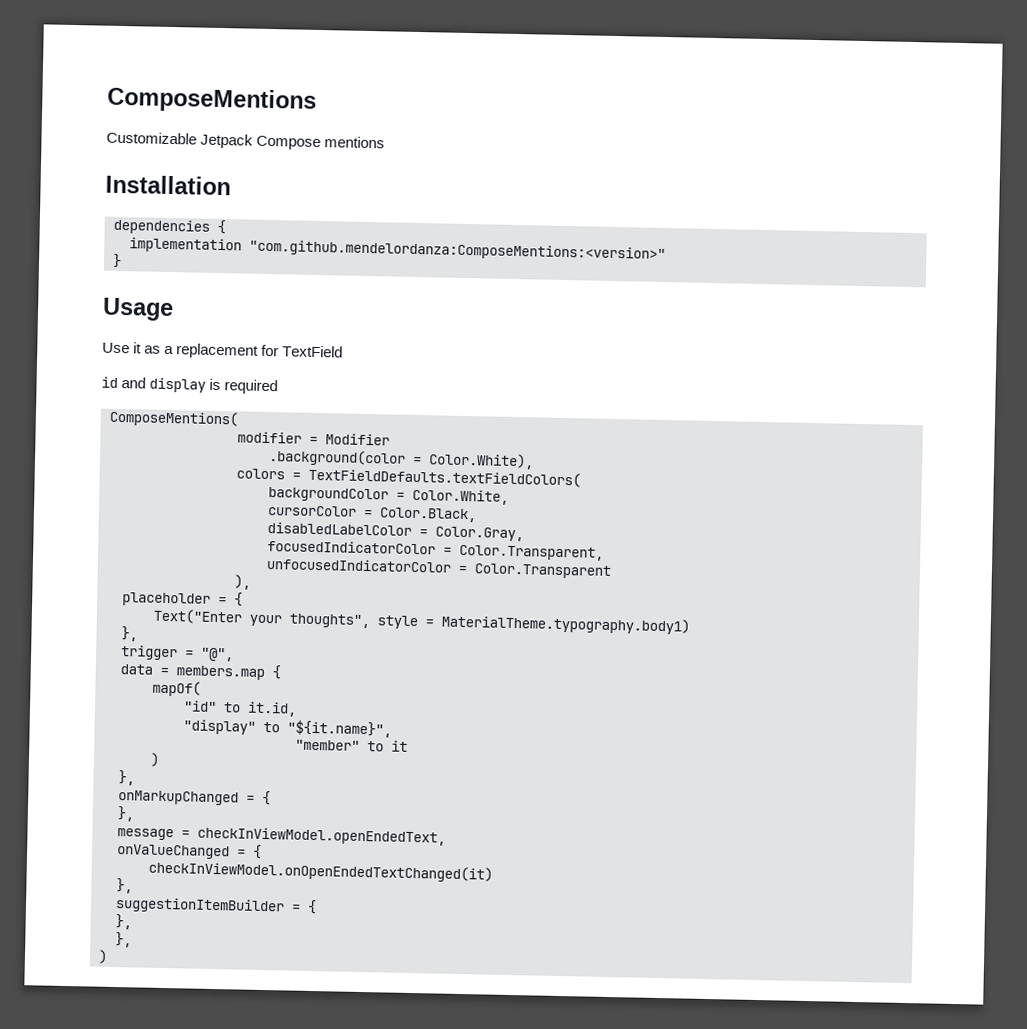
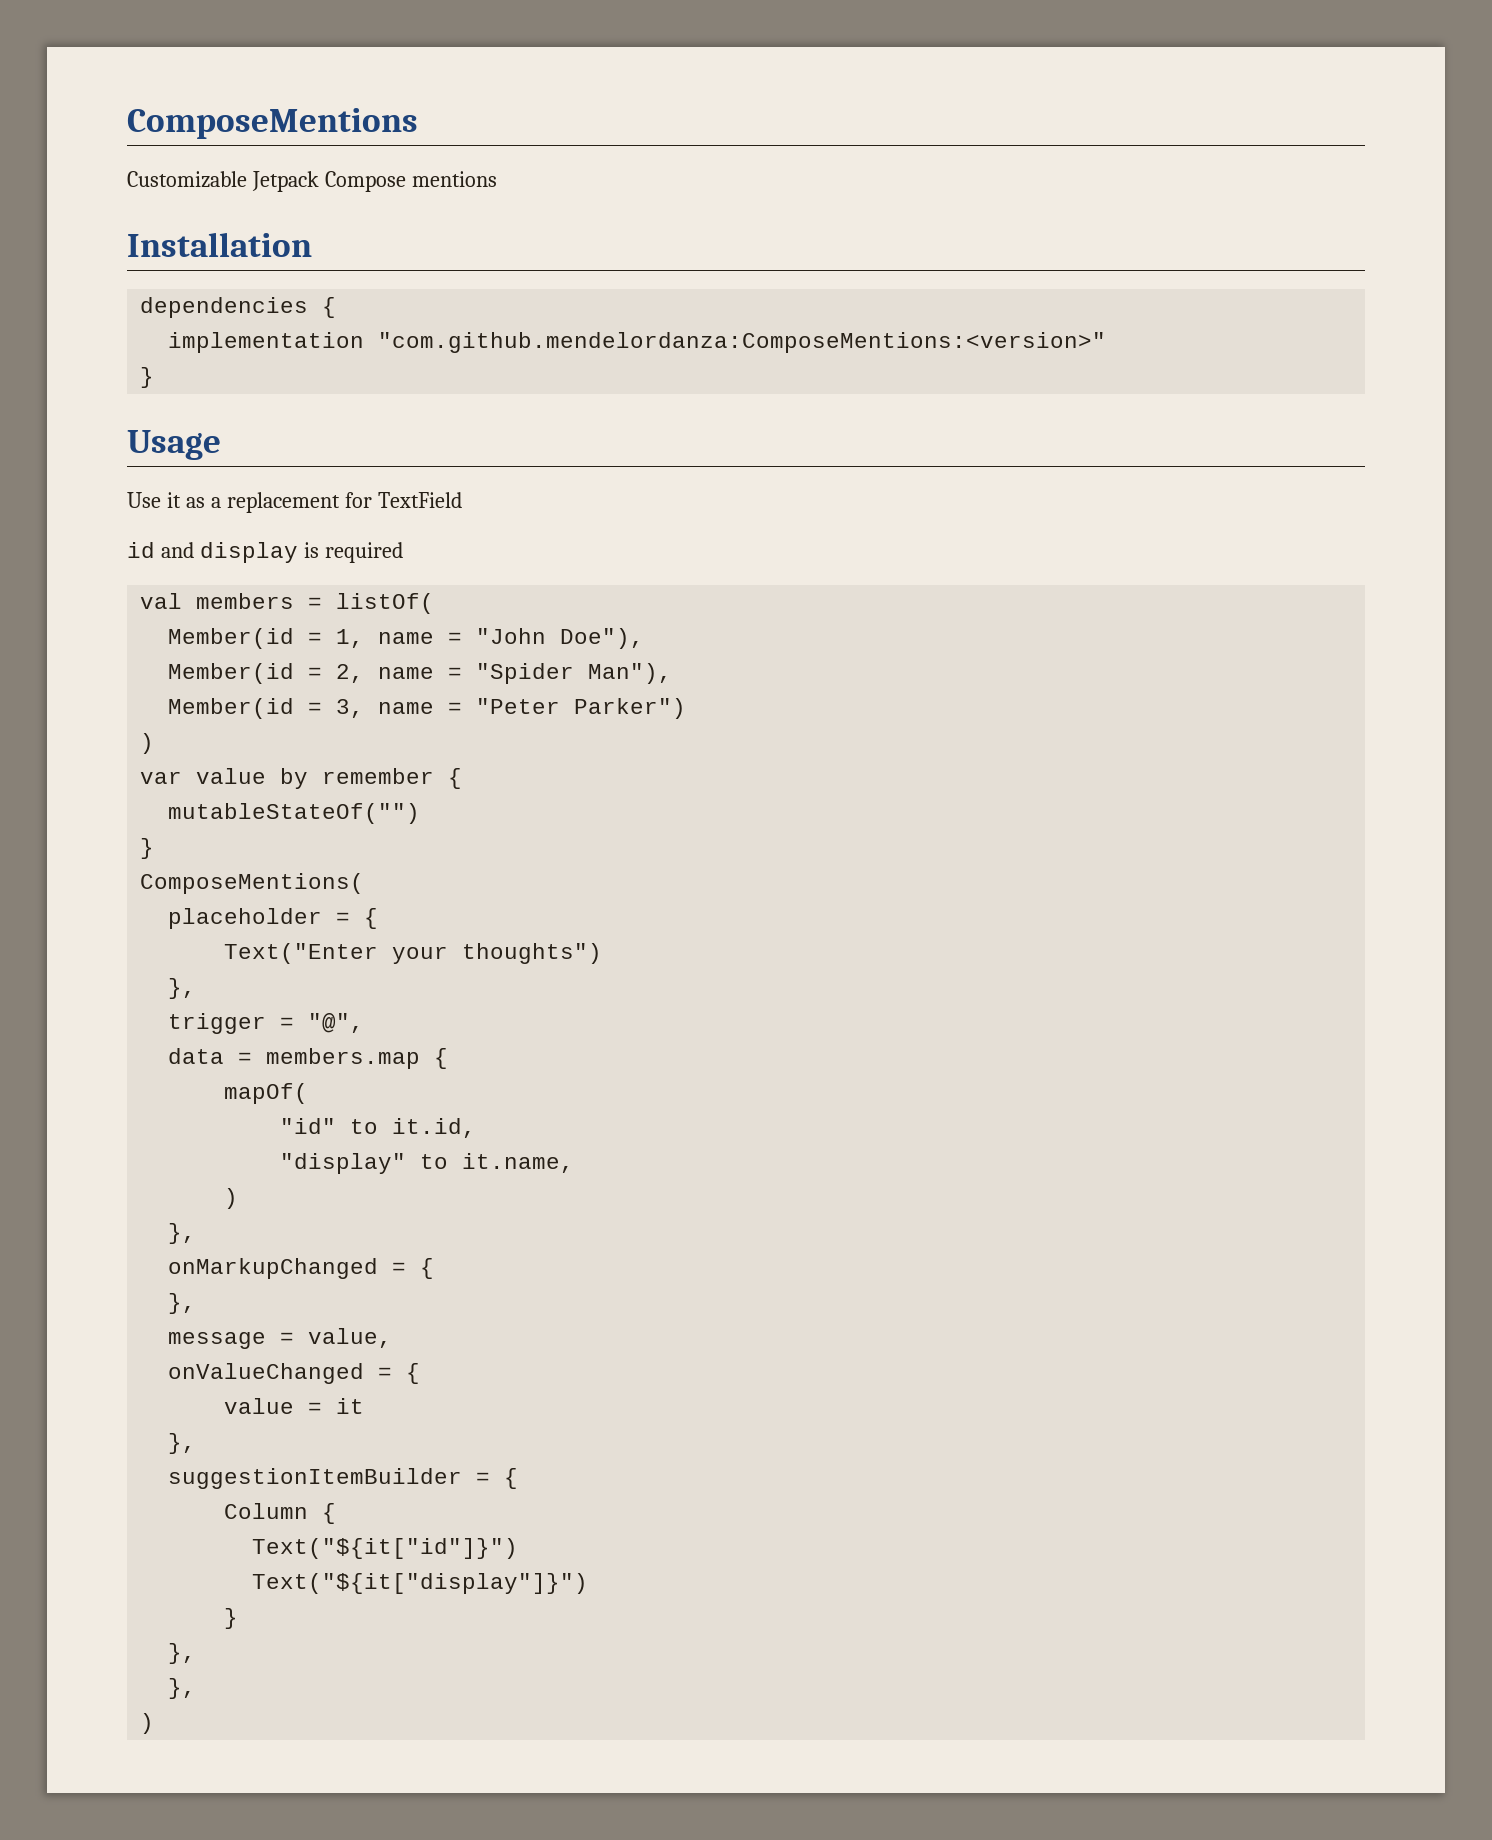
[109,409,239,428] [237,431,390,446] [268,449,534,470] [236,467,581,488] [268,487,509,505] [267,505,477,523] [267,522,524,542] [267,540,604,561] [266,558,611,579] [234,574,251,590] ComposeMentions( // modifier = Modifier // .background(color = Color.White), // colors = TextFieldDefaults.textFieldColors( // backgroundColor = Color.White, // cursorColor = Color.Black, // disabledLabelColor = Color.Gray, // focusedIndicatorColor = Color.Transparent, // unfocusedIndicatorColor = Color.Transparent // ), -> [140,593,435,614] [168,628,645,649] [168,663,673,684] [168,698,687,719] [140,733,155,754] [140,768,463,789] [168,803,421,824] [140,838,155,859] [140,873,365,894] val members = listOf( // Member(id = 1, name = "John Doe"), // Member(id = 2, name = "Spider Man"), // Member(id = 3, name = "Peter Parker") // ) // var value by remember { // mutableStateOf("") // } // ComposeMentions(
[289,613,690,635] thoughts", style = MaterialTheme.typography.body1) -> [462,943,603,964] thoughts")
[287,719,392,738] [295,739,408,752] "${it.name}", // "member" to it -> [462,1153,575,1173] it.name,
[197,826,446,846] checkInViewModel.openEndedText, -> [308,1328,393,1348] value,
[148,860,493,883] checkInViewModel.onOpenEndedTextChanged(it) -> [224,1398,365,1414] value = it
(317, 907) none -> [224,1503,337,1524] [252,1538,519,1559] [252,1573,589,1594] [224,1608,239,1629] // Column { // Text("${it["id"]}") // Text("${it["display"]}") // }

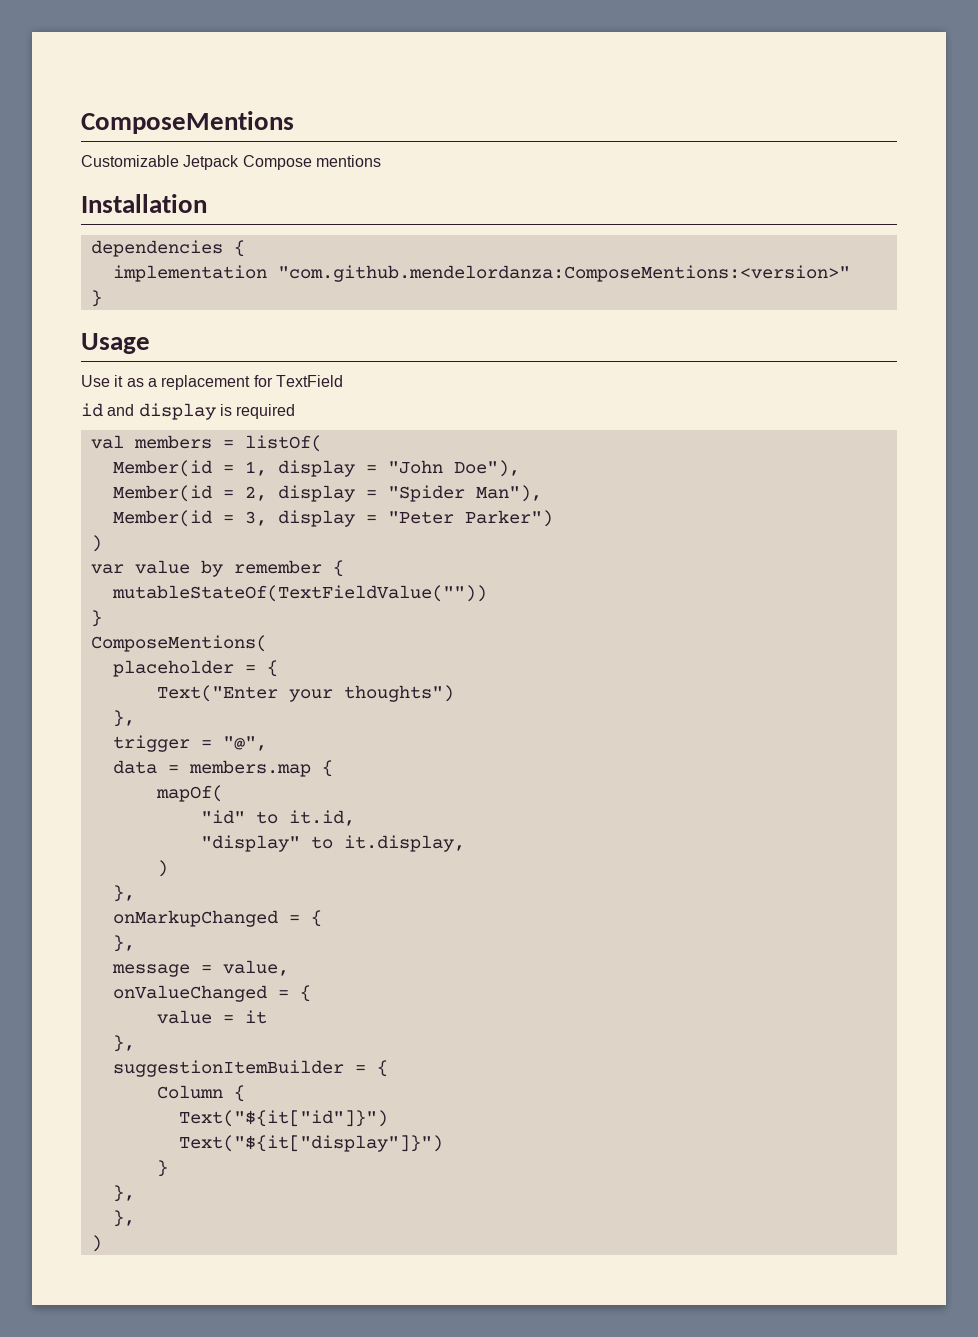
[378,632,435,644] name -> [277,460,355,477] display
[378,667,435,679] name -> [277,485,355,502] display
[378,702,435,714] name -> [277,510,355,527] display
[168,803,421,824] mutableStateOf("") -> [111,585,487,602] mutableStateOf(TextFieldValue(""))
[462,1153,575,1173] it.name, -> [343,835,465,852] it.display,

